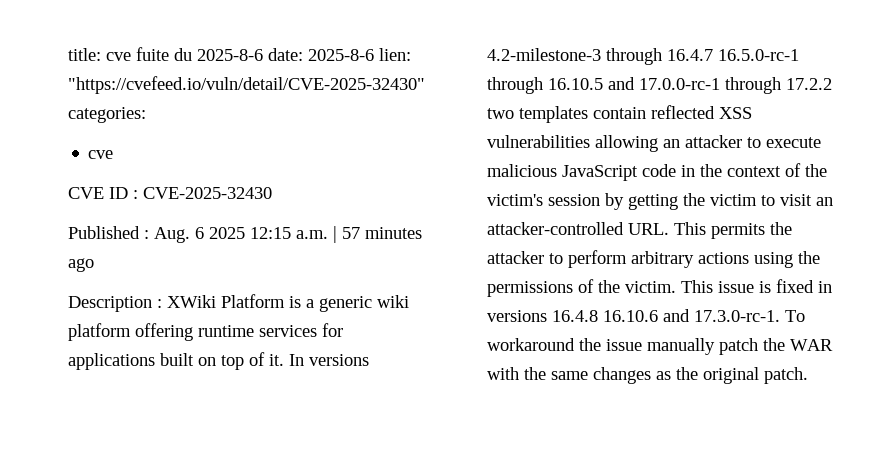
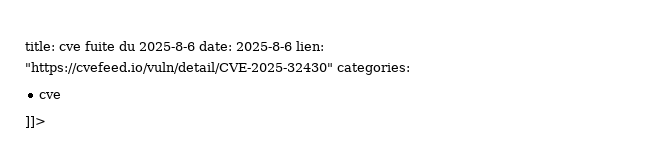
[68,187,272,199] [68,226,422,243] [68,258,94,272] [68,294,409,312] [68,323,343,341] [68,352,369,370] [487,48,799,65] [487,77,832,94] [487,105,752,123] [487,135,821,152] [487,163,827,181] [487,193,833,210] [487,222,792,239] [487,250,820,268] [487,279,832,297] [487,309,805,322] [487,338,833,355] [487,367,808,384] CVE ID : CVE-2025-32430 // Published : Aug. 6 2025 12:15 a.m. | 57 minutes ago // Description : XWiki Platform is a generic wiki platform offering runtime services for applications built on top of it. In versions 4.2-milestone-3 through 16.4.7 16.5.0-rc-1 through 16.10.5 and 17.0.0-rc-1 through 17.2.2 two templates contain reflected XSS vulnerabilities allowing an attacker to execute malicious JavaScript code in the context of the victim's session by getting the victim to visit an attacker-controlled URL. This permits the attacker to perform arbitrary actions using the permissions of the victim. This issue is fixed in versions 16.4.8 16.10.6 and 17.3.0-rc-1. To workaround the issue manually patch the WAR with the same changes as the original patch. -> [25,116,46,128] ]]>

